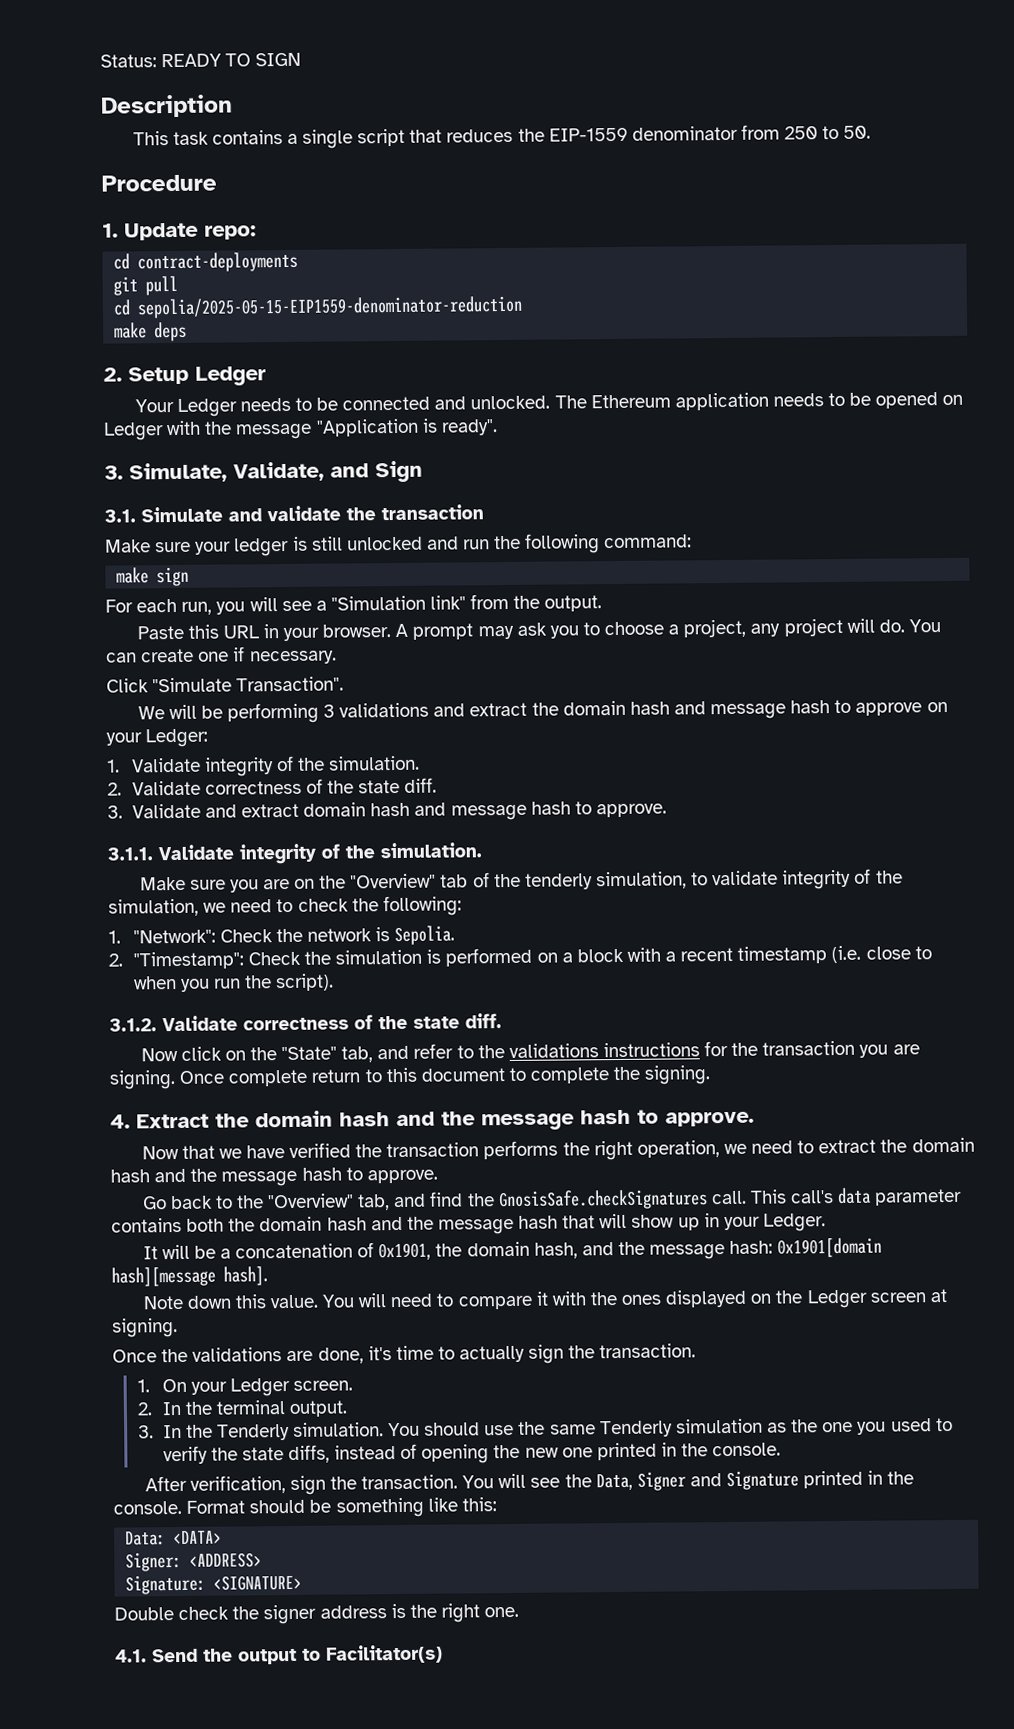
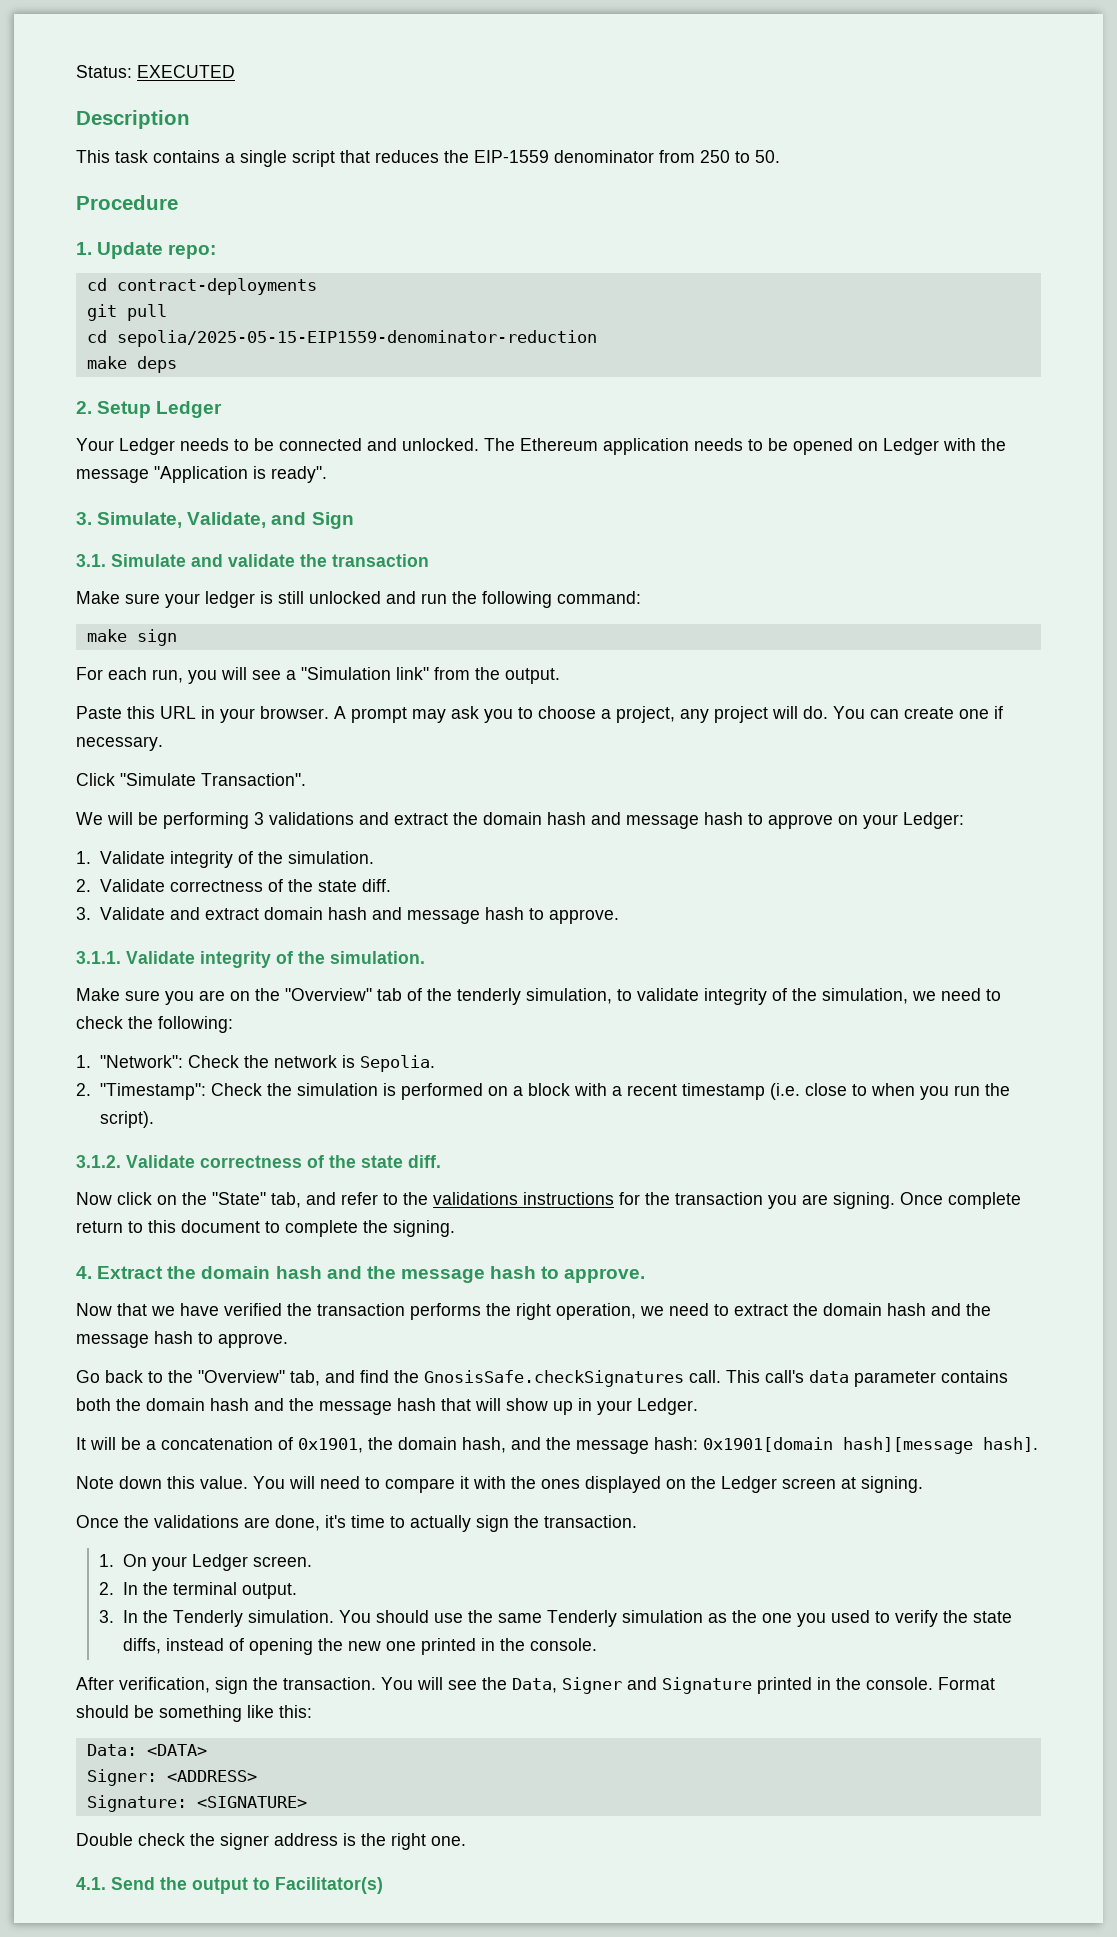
[161,52,302,68] READY TO SIGN -> [137,65,235,78] EXECUTED

